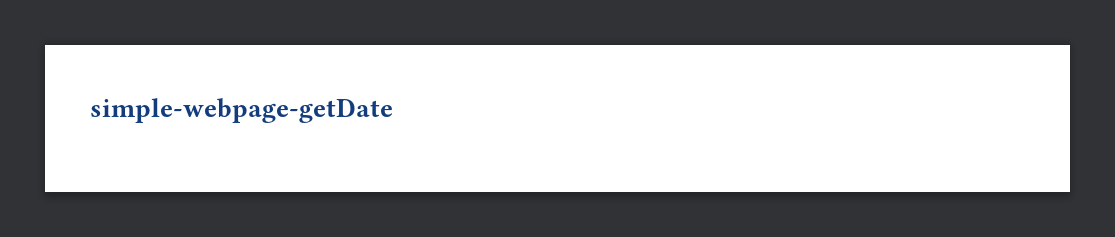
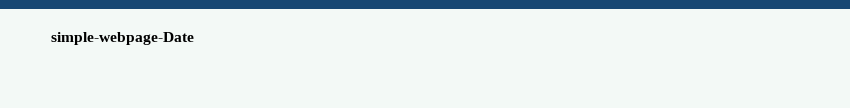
[90,98,393,123] simple-webpage-getDate -> [51,32,194,45] simple-webpage-Date

